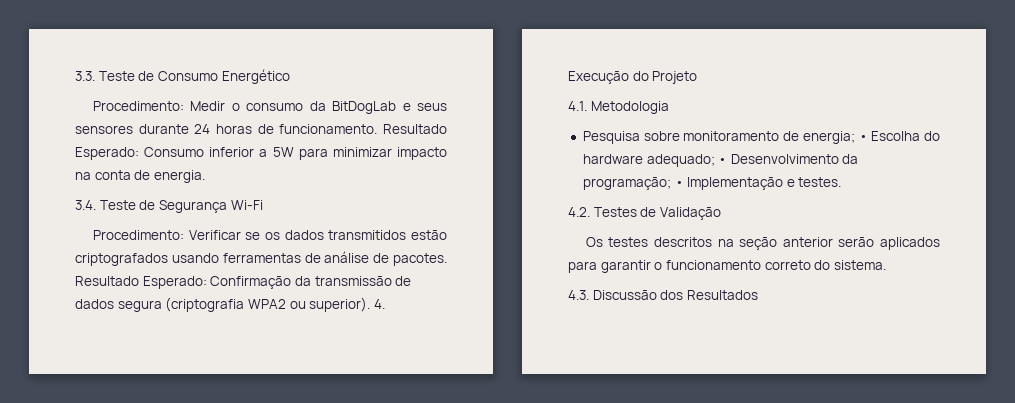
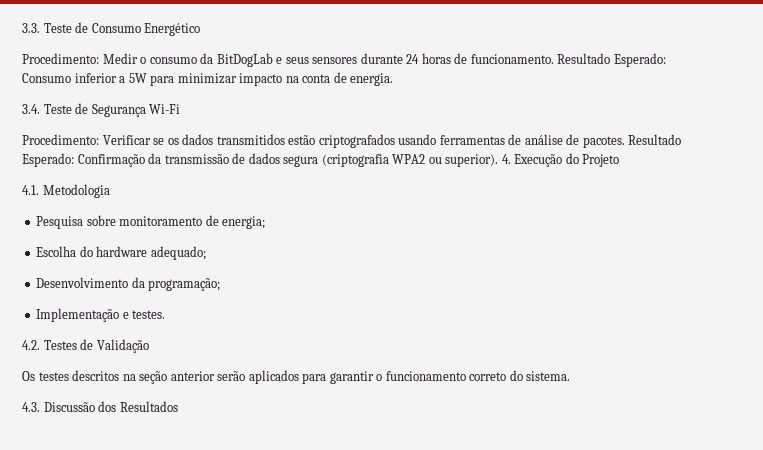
[858,135,868,141] • -> (266, 222) //
[718,158,728,164] • -> (206, 253) //
[674,181,684,187] • -> (221, 284) //

